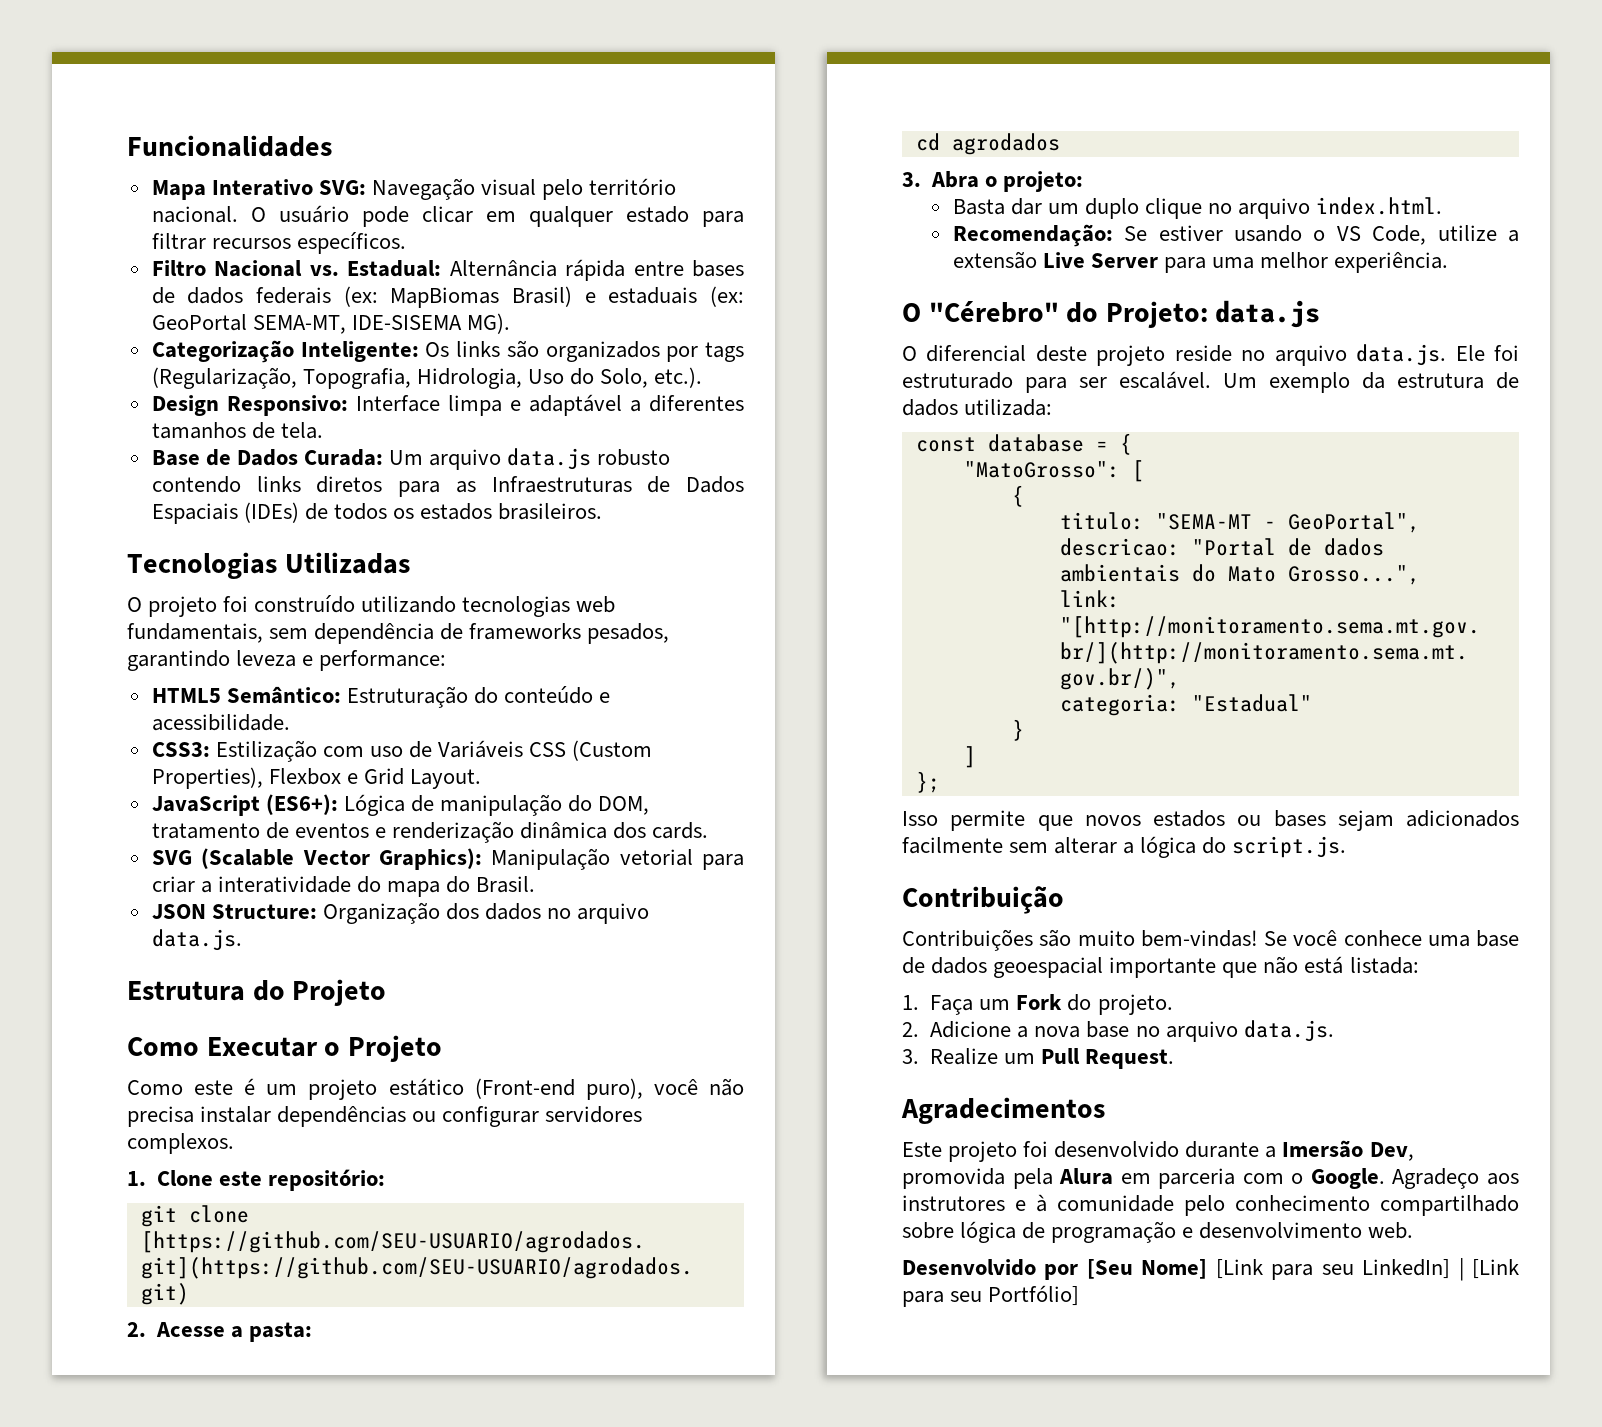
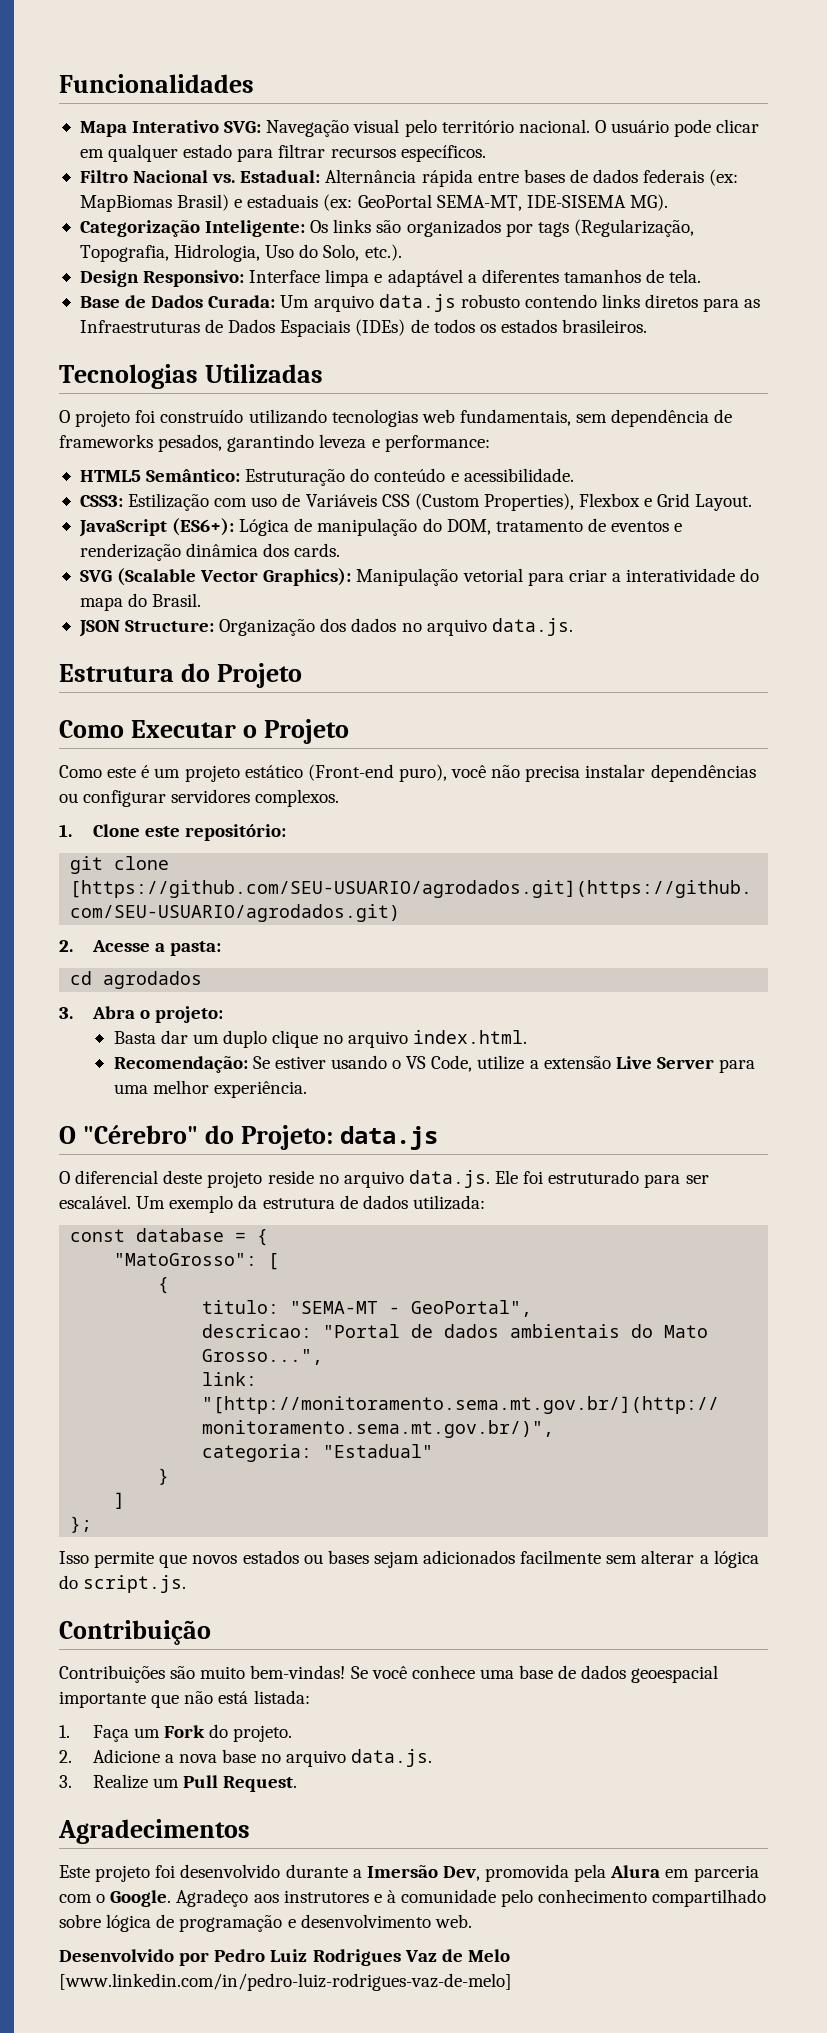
[1086,1258,1519,1281] [902,1285,1080,1307] [Seu Nome] [Link para seu LinkedIn] | [Link para seu Portfólio] -> [214,1949,510,1966] [59,1973,512,1991] Pedro Luiz Rodrigues Vaz de Melo [www.linkedin.com/in/pedro-luiz-rodrigues-vaz-de-melo]

